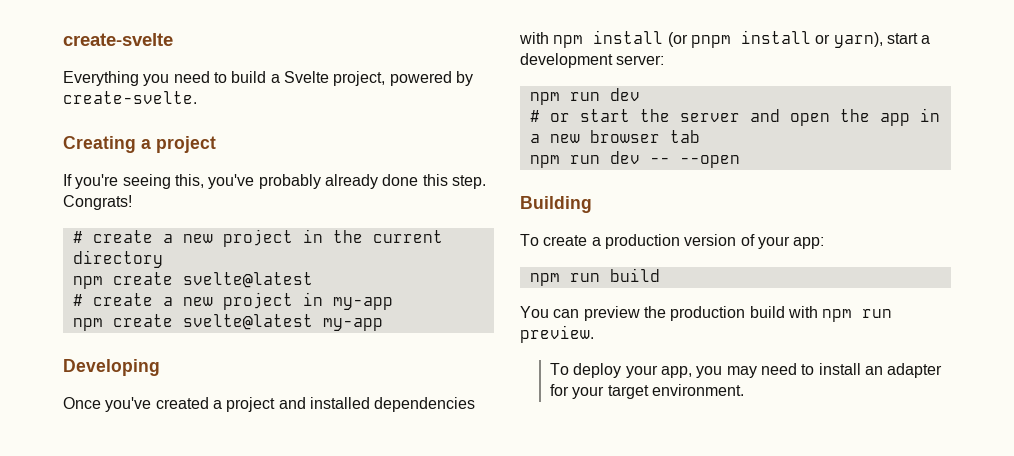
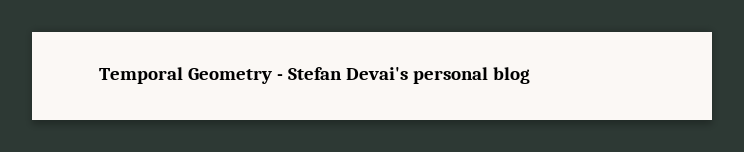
[63,33,173,46] [63,71,473,86] [63,91,197,104] [63,136,216,153] [63,174,486,189] [63,195,132,210] [72,229,443,247] [72,250,163,268] [72,272,313,289] [72,292,393,310] [72,314,383,331] [63,359,160,376] [63,397,476,412] [519,30,931,48] [520,53,665,68] [529,88,640,105] [529,108,940,126] [529,130,700,143] [529,151,740,168] [520,196,592,213] [520,234,825,249] [529,268,660,286] [520,306,893,322] [520,325,594,343] [550,363,943,378] [550,384,744,399] create-svelte // Everything you need to build a Svelte project, powered by create-svelte. // Creating a project // If you're seeing this, you've probably already done this step. Congrats! // # create a new project in the current directory // npm create svelte@latest // # create a new project in my-app // npm create svelte@latest my-app // Developing // Once you've created a project and installed dependencies with npm install (or pnpm install or yarn), start a development server: // npm run dev // # or start the server and open the app in a new browser tab // npm run dev -- --open // Building // To create a production version of your app: // npm run build // You can preview the production build with npm run preview. // To deploy your app, you may need to install an adapter for your target environment. -> [99,67,530,84] Temporal Geometry - Stefan Devai's personal blog

